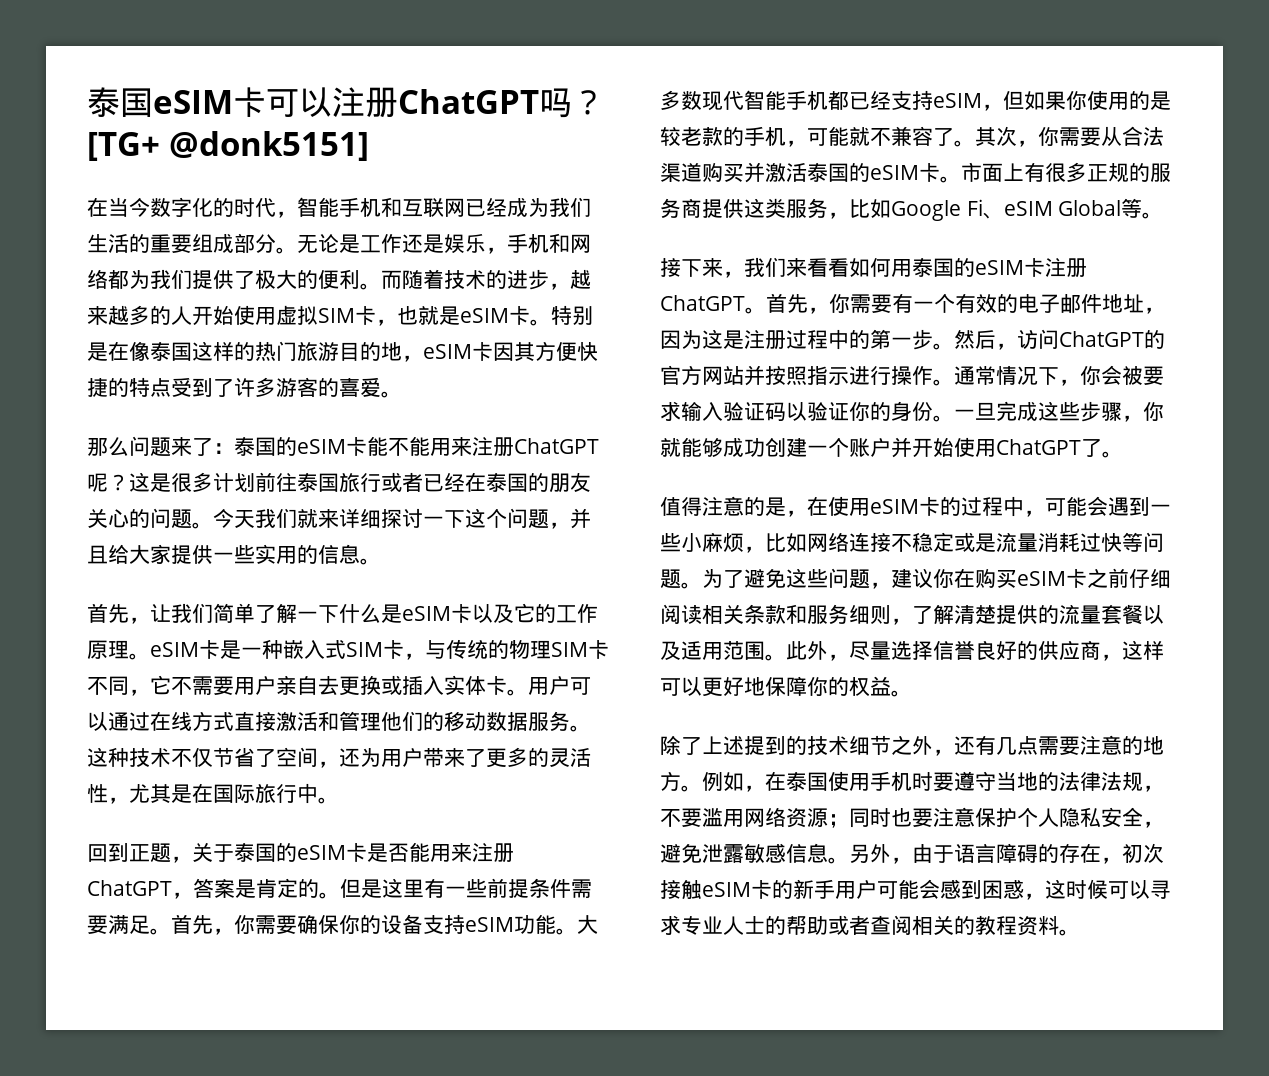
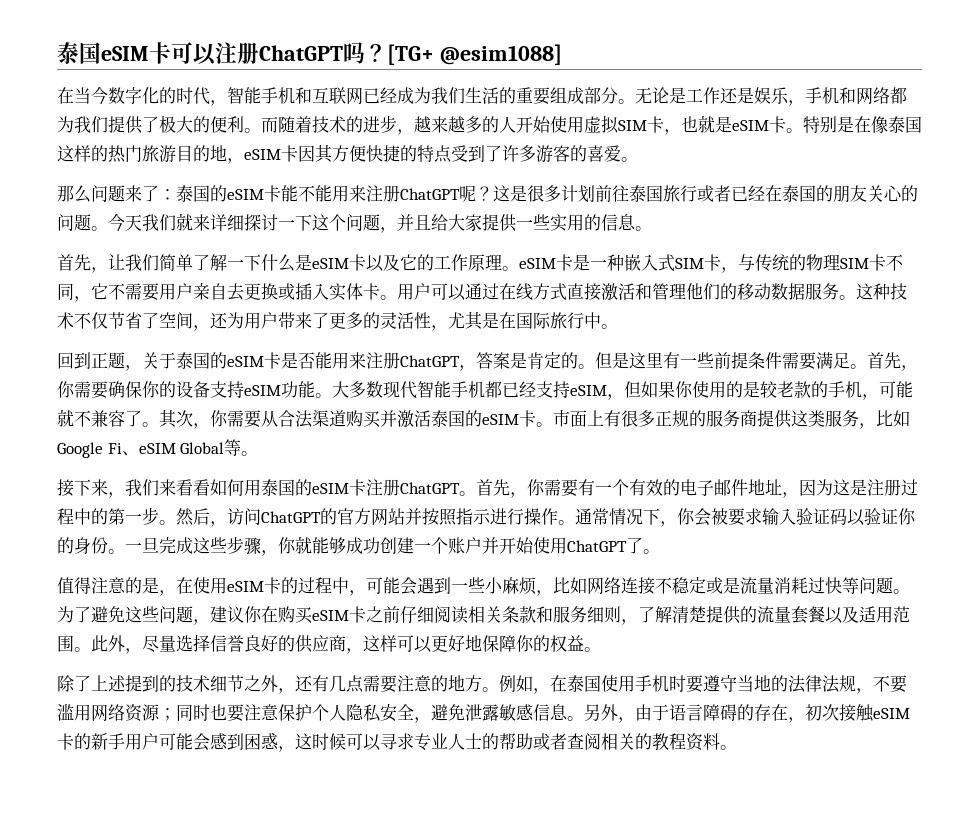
[168,131,369,161] @donk5151] -> [439,44,562,65] @esim1088]

